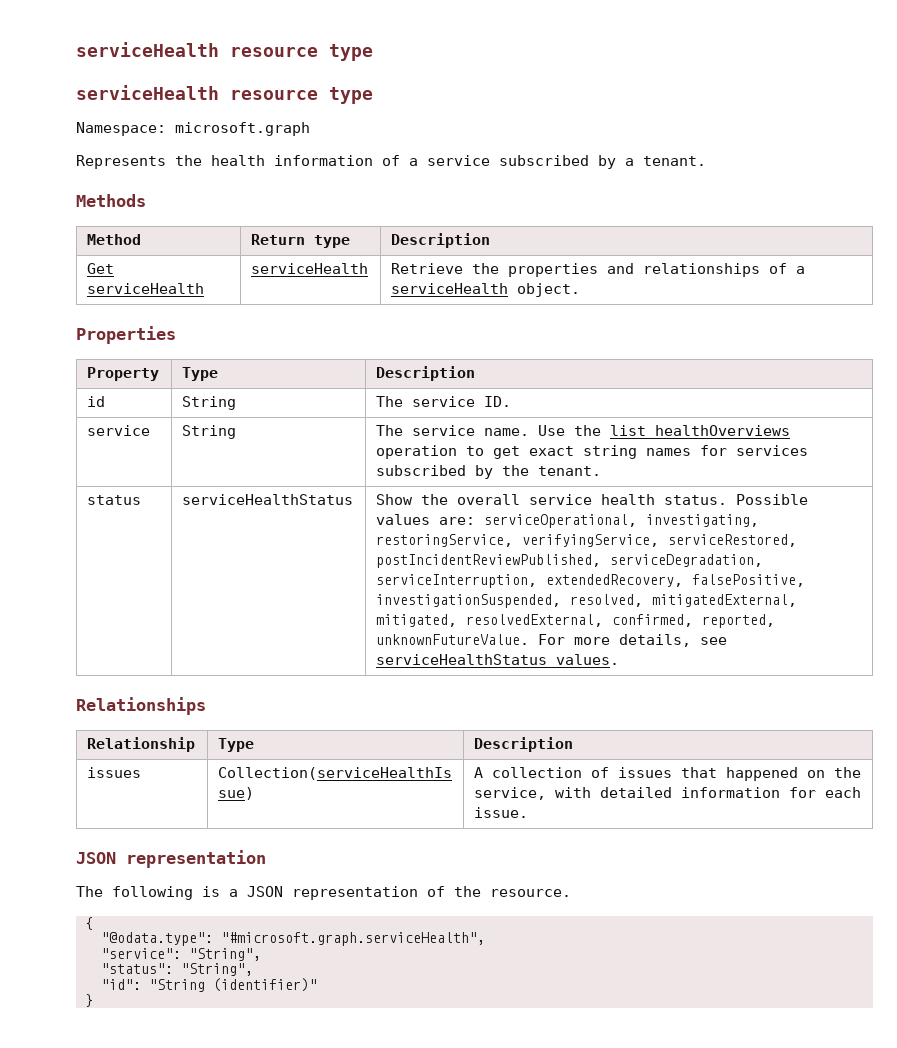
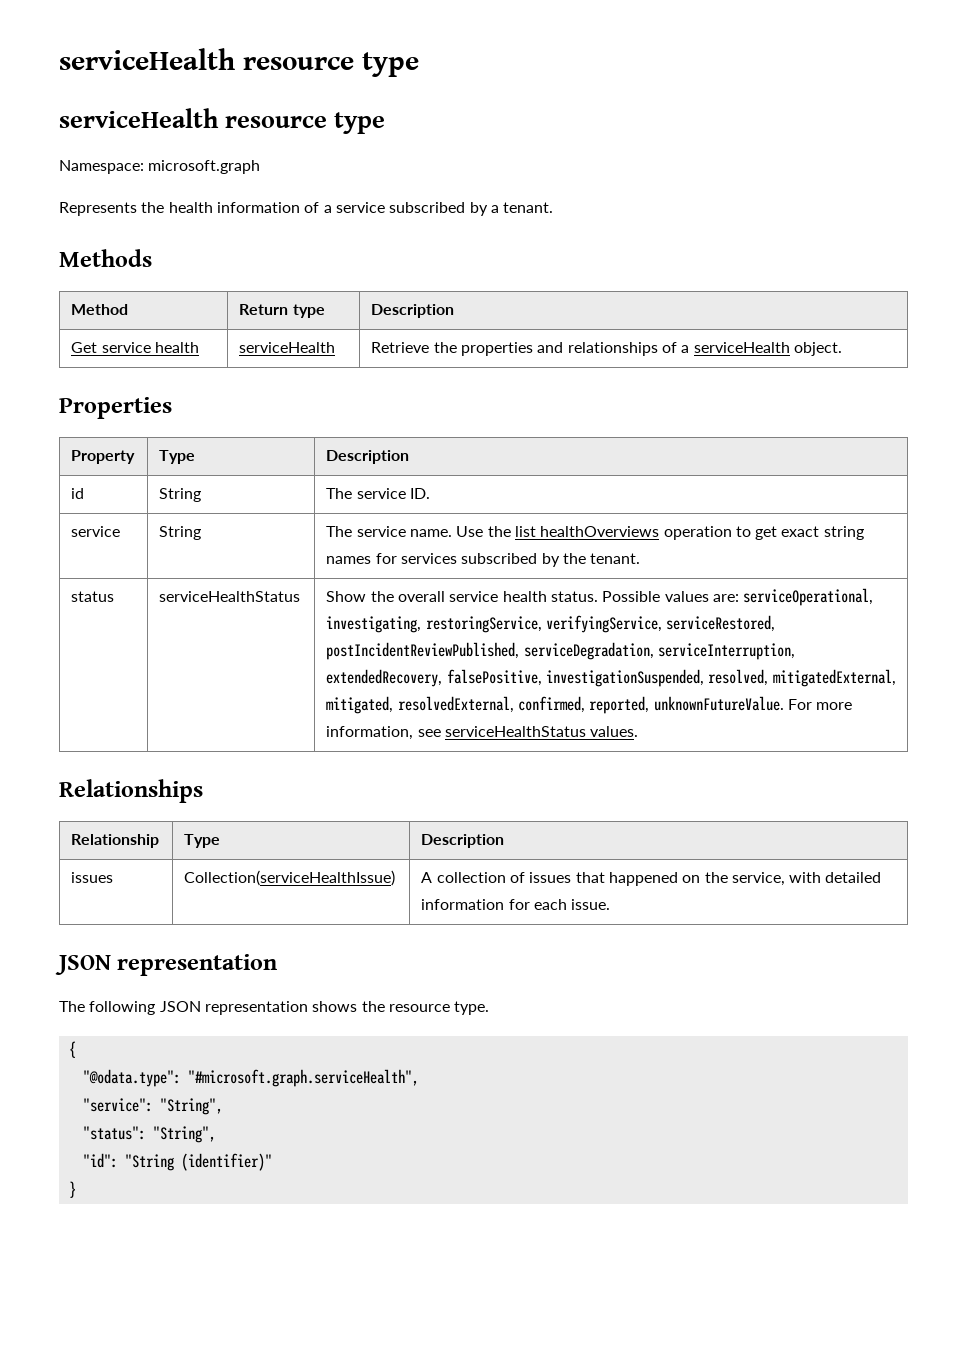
[87,283,205,294] serviceHealth -> [101,342,199,353] service health
[619,634,692,647] details, -> [326,726,414,740] information,
[202,886,571,900] is a JSON representation of the resource. -> [159,1001,490,1015] JSON representation shows the resource type.

